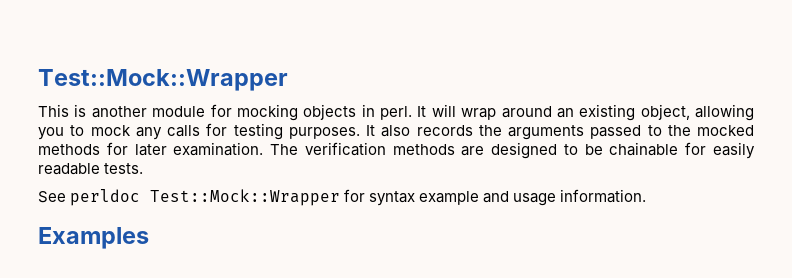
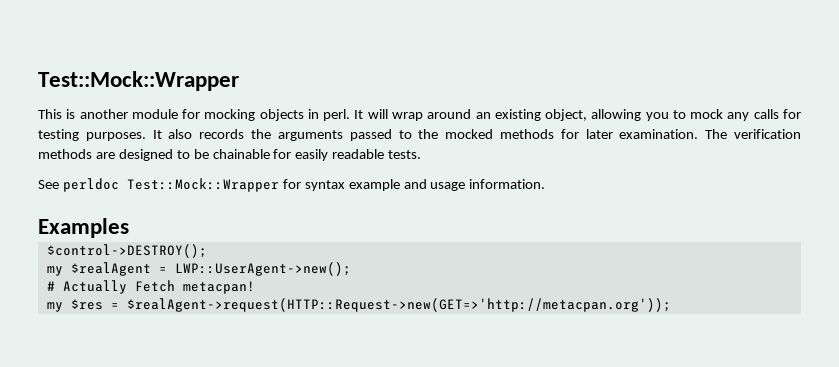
(149, 238) none -> [46,244,207,258] [46,262,351,276] [46,280,255,294] [46,298,671,312] // $control->DESTROY(); // my $realAgent = LWP::UserAgent->new(); // # Actually Fetch metacpan! // my $res = $realAgent->request(HTTP::Request->new(GET=>'http://metacpan.org'));

